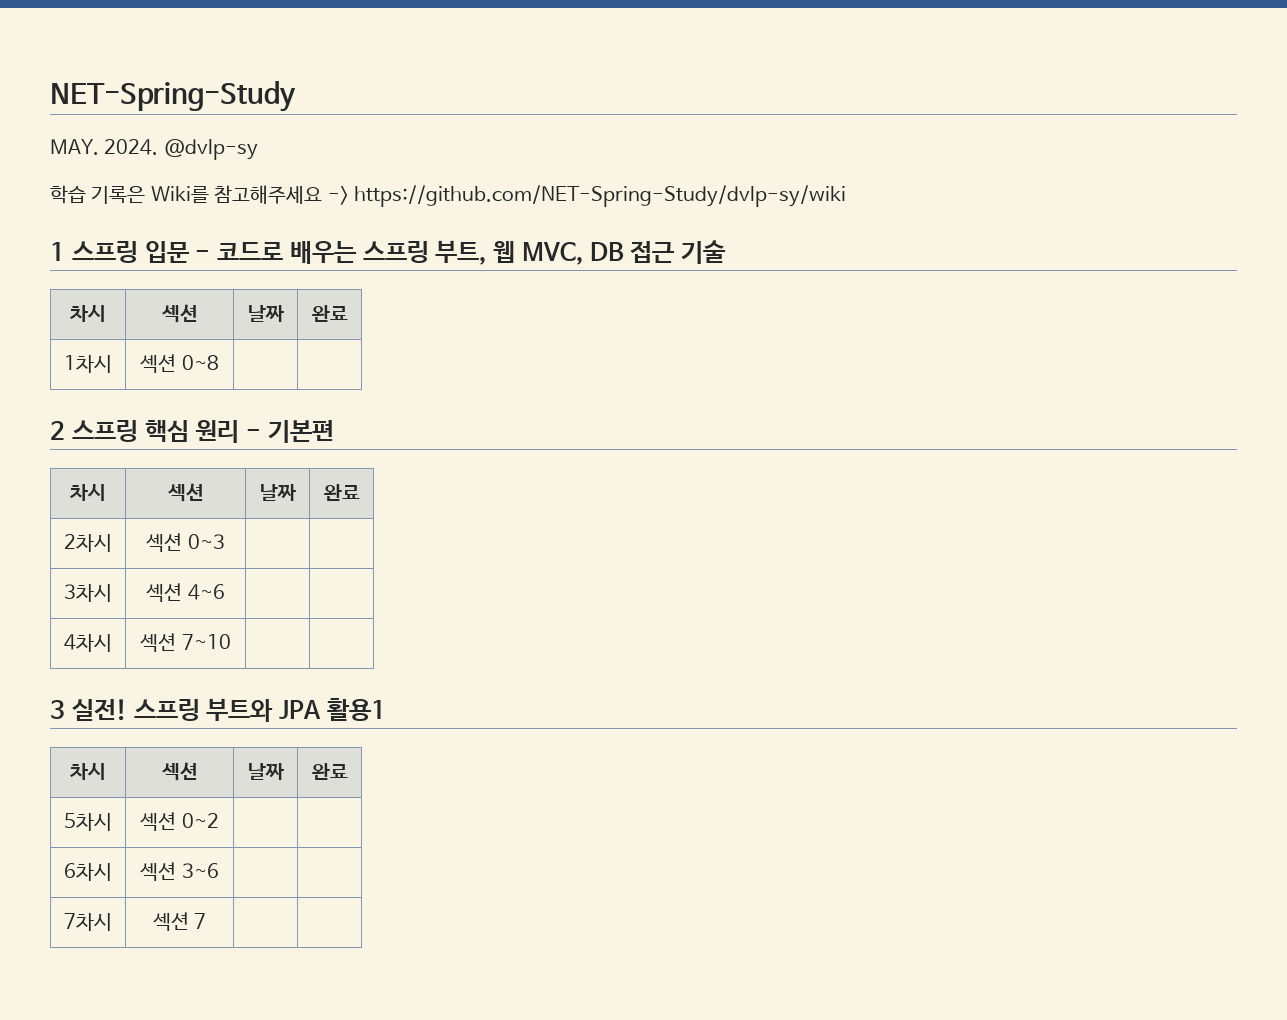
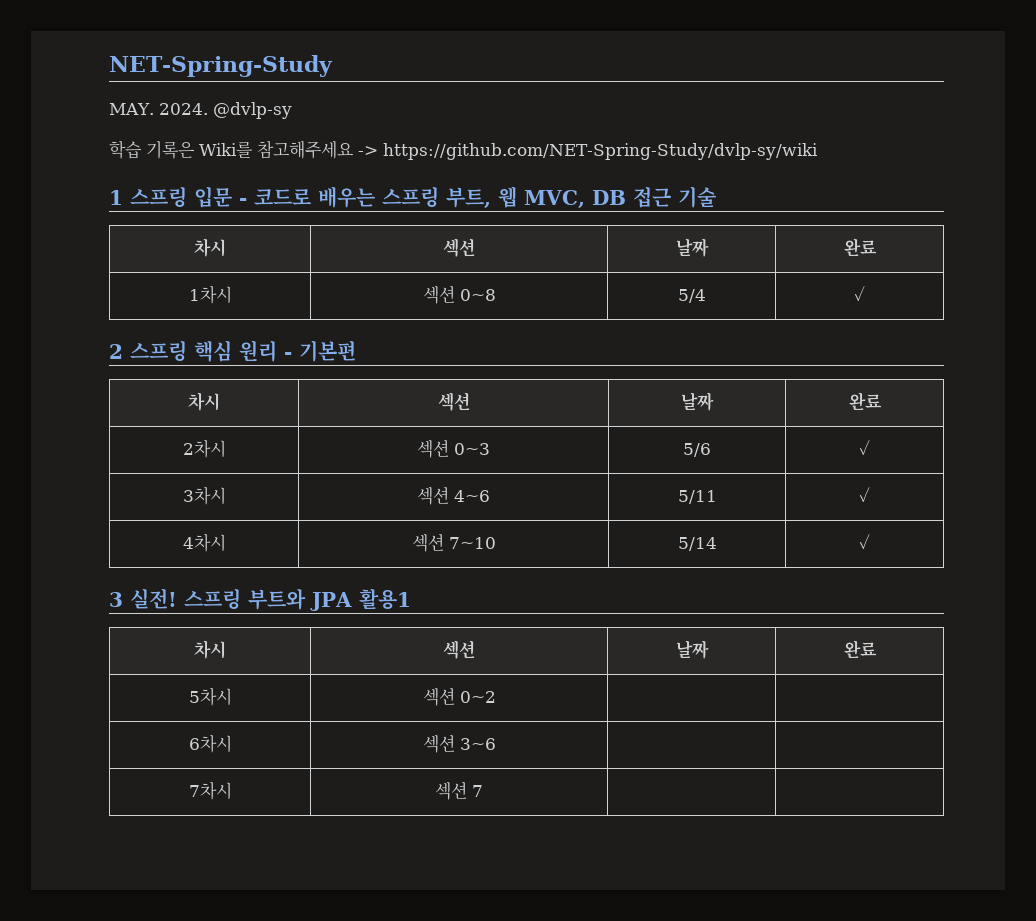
(219, 362) | -> [677,289,706,303] [854,286,865,301] 5/4 | ✓
(225, 541) | -> [683,443,711,457] [859,440,870,455] 5/6 | ✓
(225, 592) | -> [677,490,717,504] [859,487,870,502] 5/11 | ✓
(231, 642) | -> [677,537,717,551] [859,534,870,549] 5/14 | ✓

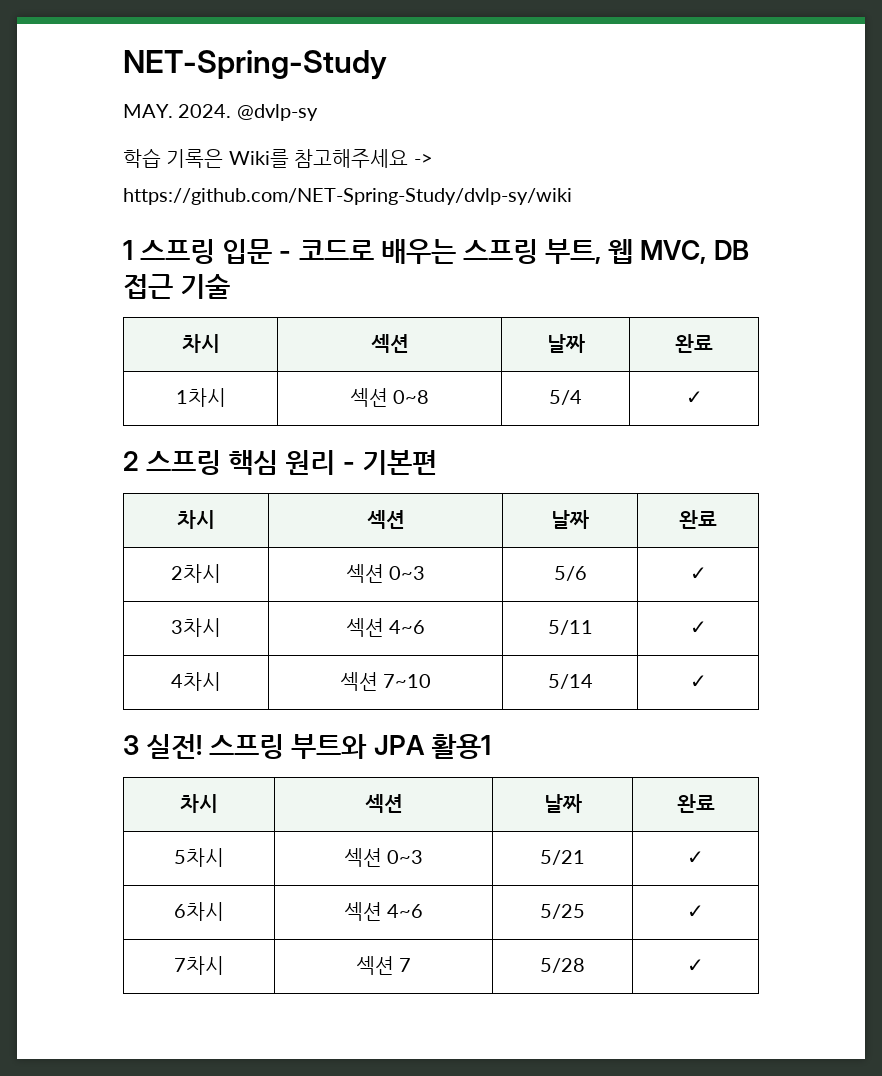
[459,691,496,703] 0~2 | | -> [387,850,424,864] [540,850,585,865] [687,851,704,864] 0~3 | 5/21 | ✓
[459,738,496,750] 3~6 | | -> [387,904,424,918] [540,904,585,919] [687,905,704,918] 4~6 | 5/25 | ✓
(483, 791) | -> [540,958,585,973] [687,959,704,972] 5/28 | ✓

